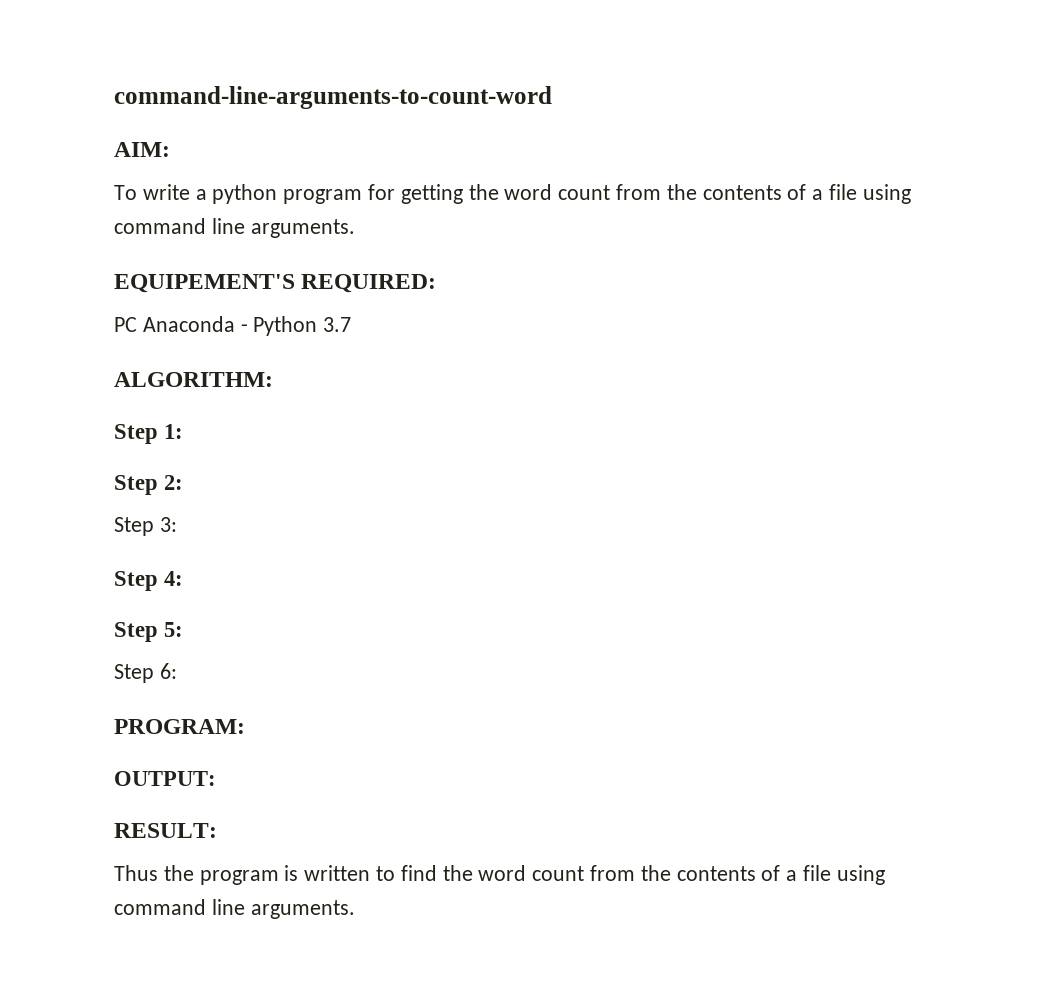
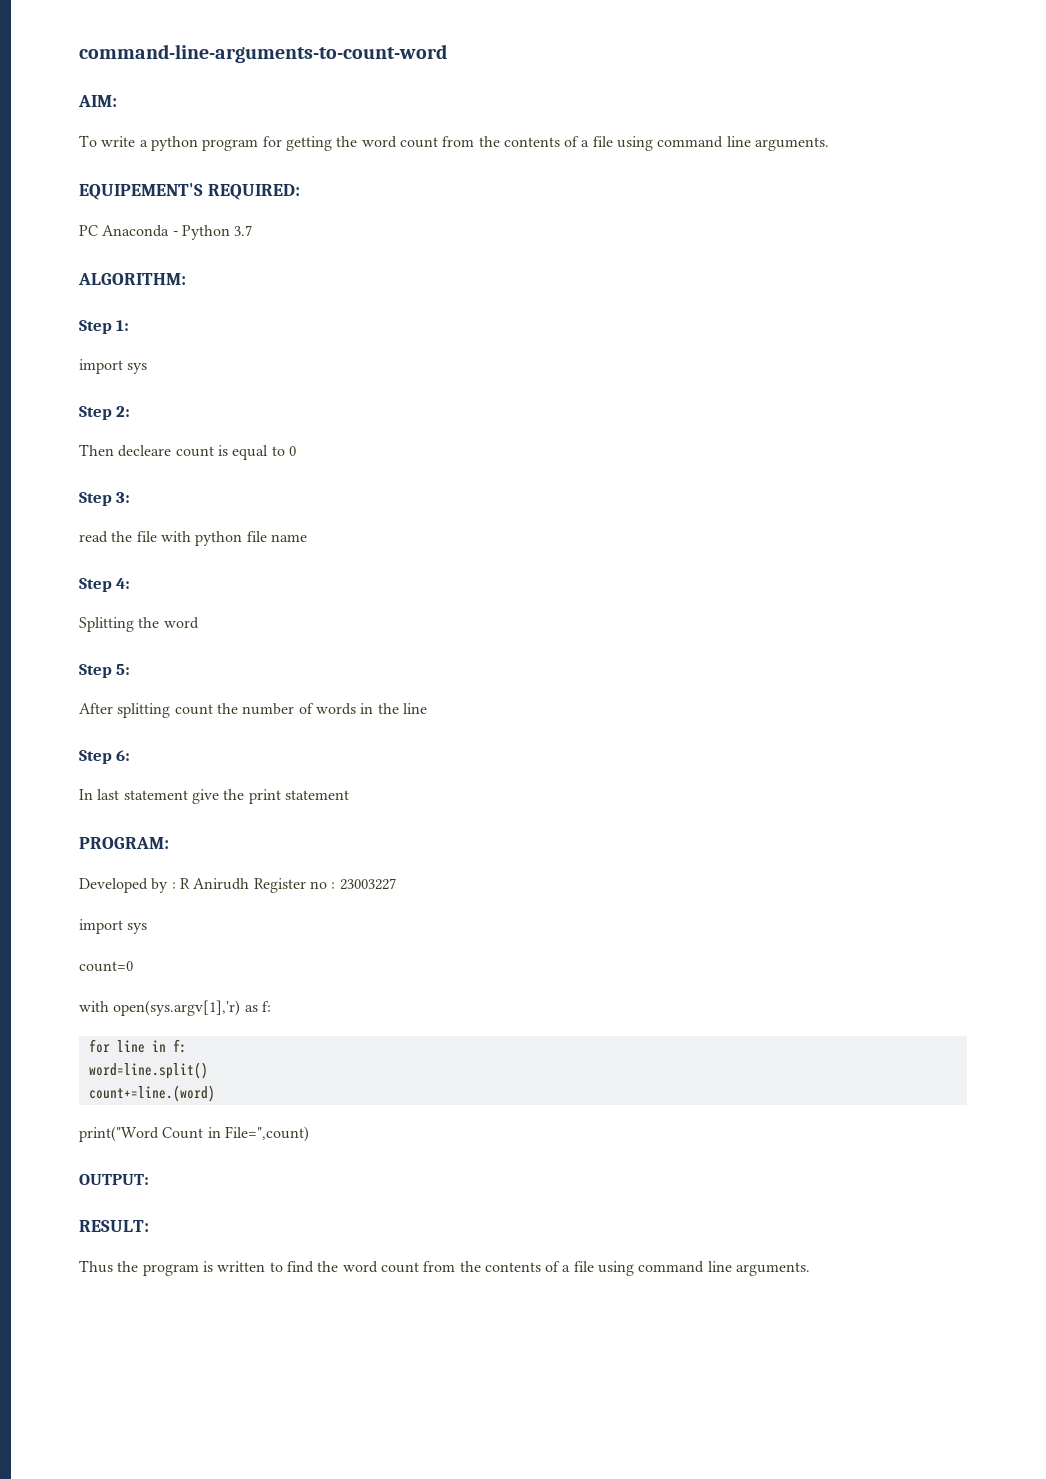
(184, 431) none -> [79,359,148,374] // import sys
[114,517,177,536] Step 3: -> [79,444,296,460] [79,492,131,506] [79,531,307,546] Then decleare count is equal to 0 // Step 3: // read the file with python file name
(184, 578) none -> [79,617,199,632] // Splitting the word
[114,663,177,683] [114,719,245,734] Step 6: // PROGRAM: -> [79,703,427,718] [79,750,131,764] [79,789,349,804] [79,837,169,849] [79,878,396,893] [79,919,148,934] [79,961,133,972] [79,1000,271,1016] [88,1039,187,1053] [88,1062,208,1079] [88,1085,215,1102] [79,1126,309,1142] After splitting count the number of words in the line // Step 6: // In last statement give the print statement // PROGRAM: // Developed by : R Anirudh Register no : 23003227 // import sys // count=0 // with open(sys.argv[1],'r) as f: // for line in f: // word=line.split() // count+=line.(word) // print("Word Count in File=",count)

